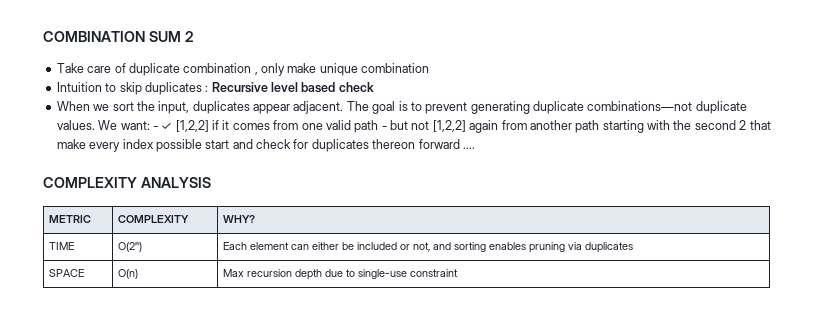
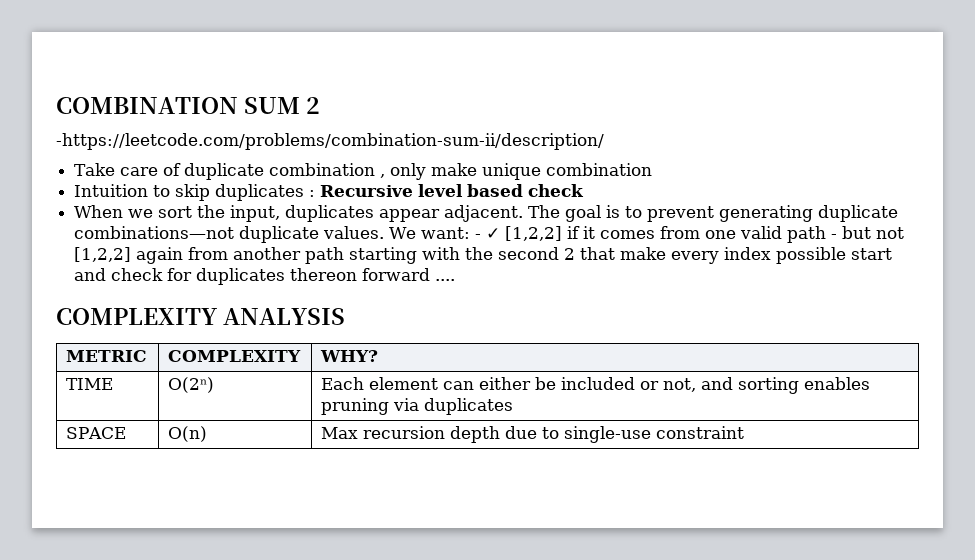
(194, 36) none -> [56,133,604,150] // -https://leetcode.com/problems/combination-sum-ii/description/

